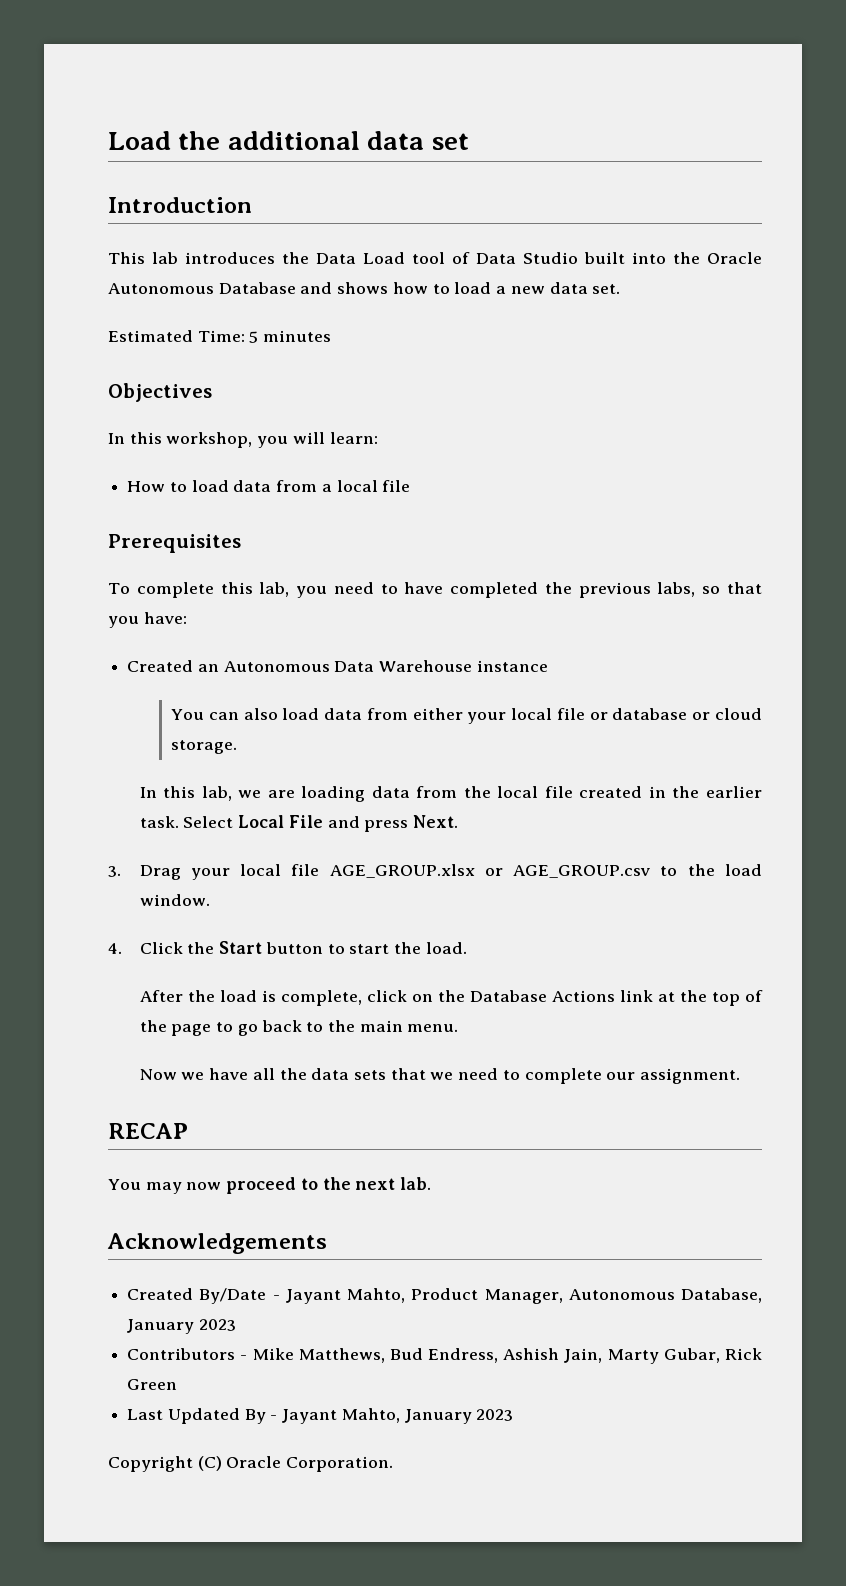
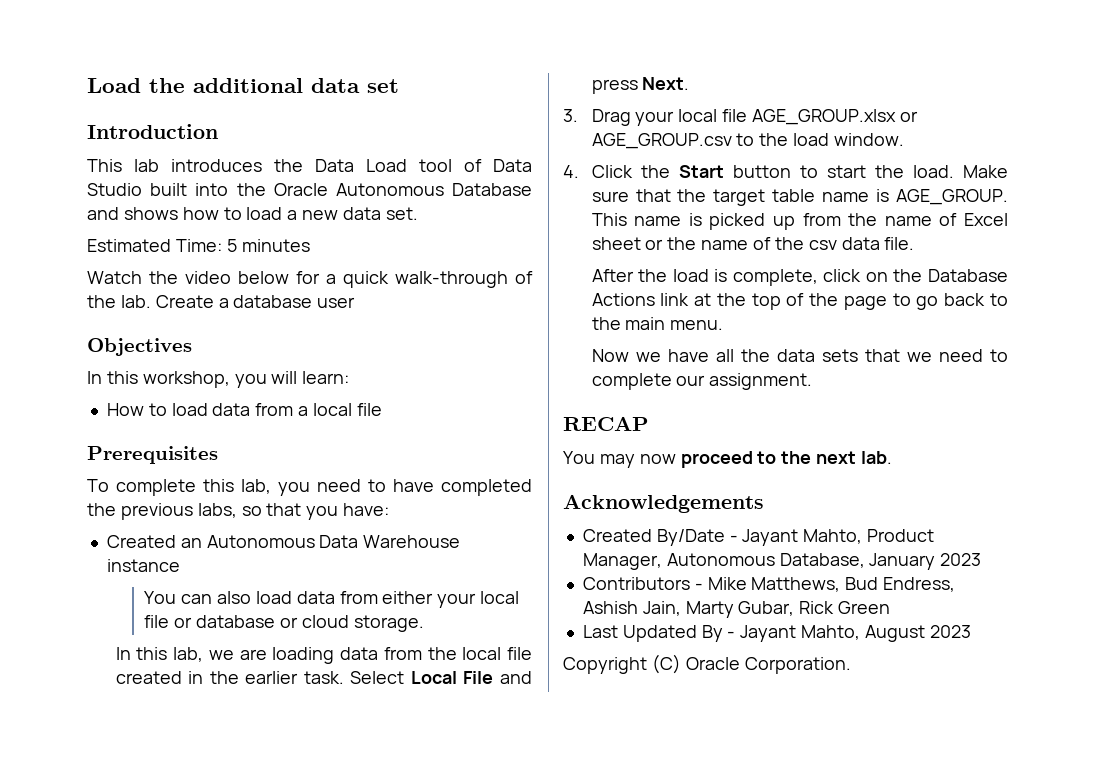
(332, 336) none -> [87,271,533,288] [87,295,356,308] // Watch the video below for a quick walk-through of the lab. Create a database user
(467, 948) none -> [963,165,1009,178] [591,189,1008,206] [591,213,1008,230] [591,237,915,250] Make sure that the target table name is AGE_GROUP. This name is picked up from the name of Excel sheet or the name of the csv data file.
[404,1409,472,1424] January -> [864,625,925,642] August

